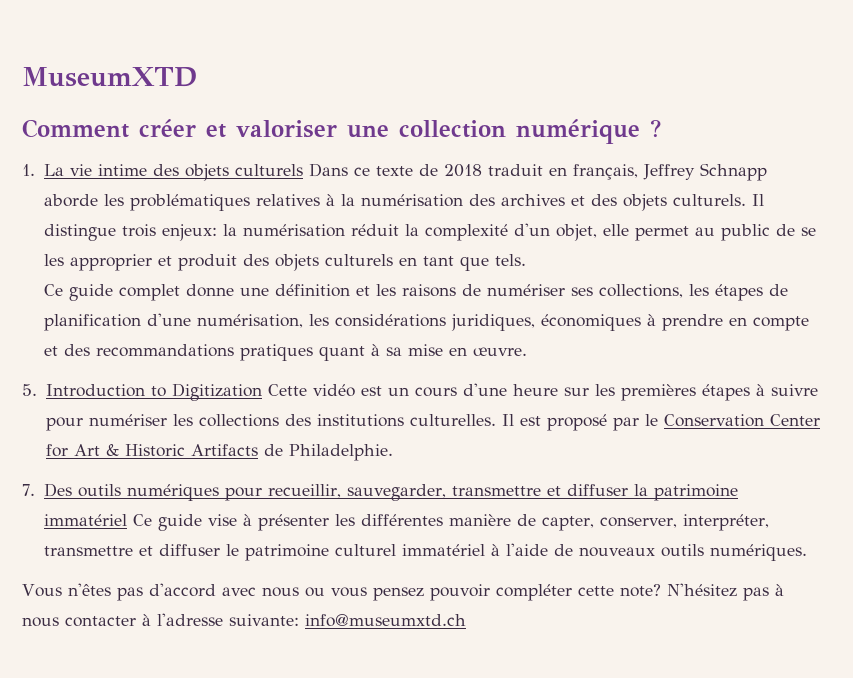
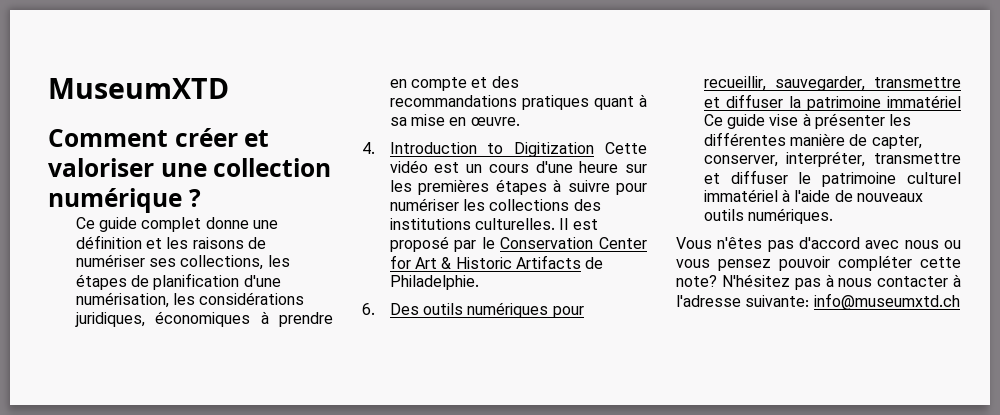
[22,163,767,181] [43,194,764,211] [43,223,816,241] [43,254,526,271] // 1. La vie intime des objets culturels Dans ce texte de 2018 traduit en français, Jeffrey Schnapp aborde les problématiques relatives à la numérisation des archives et des objets culturels. Il distingue trois enjeux: la numérisation réduit la complexité d'un objet, elle permet au public de se les approprier et produit des objets culturels en tant que tels. -> (201, 198) none
[22,384,37,396] 5. -> [362,142,375,154] 4.
[22,484,35,496] 7. -> [362,303,375,315] 6.

